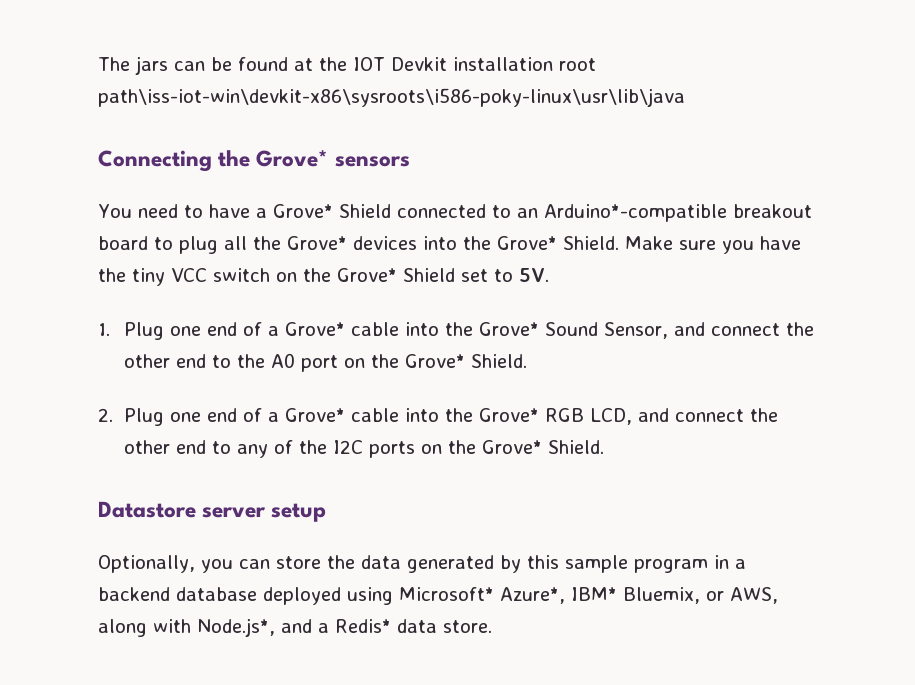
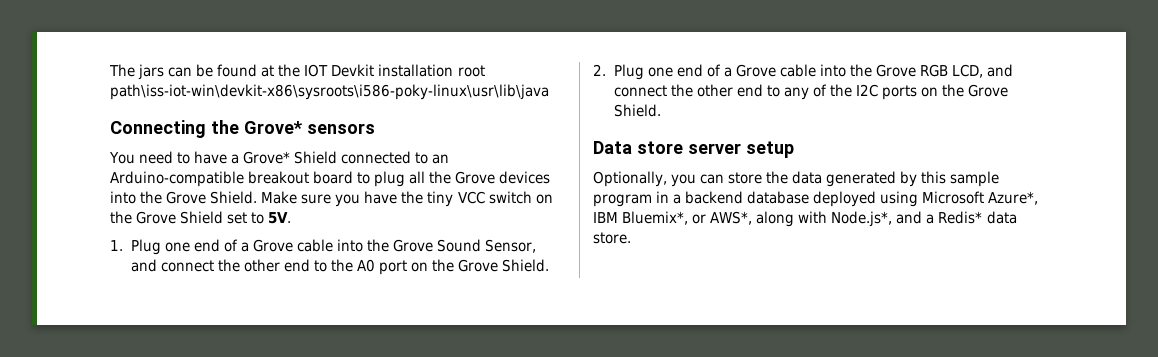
[543,204,727,222] Arduino*-compatible -> [110,171,244,187] Arduino-compatible
[287,236,347,250] Grove* -> [455,171,496,184] Grove
[497,236,557,250] Grove* -> [166,191,207,204] Grove
[337,268,397,282] Grove* -> [136,211,177,224] Grove
[285,322,540,336] Grove* cable into the Grove* -> [252,239,433,252] Grove cable into the Grove
[405,354,466,368] Grove* -> [458,259,499,272] Grove
[285,408,540,422] Grove* cable into the Grove* -> [735,64,916,77] Grove cable into the Grove
[482,440,605,454] [98,501,196,518] Grove* Shield. // Datastore -> [968,84,1009,97] [613,104,661,117] [593,141,683,154] Grove Shield. // Data store
[399,587,778,604] Microsoft* Azure*, IBM* Bluemix, or AWS, -> [922,191,1039,205] [593,211,753,225] Microsoft Azure*, IBM Bluemix*, or AWS*,

